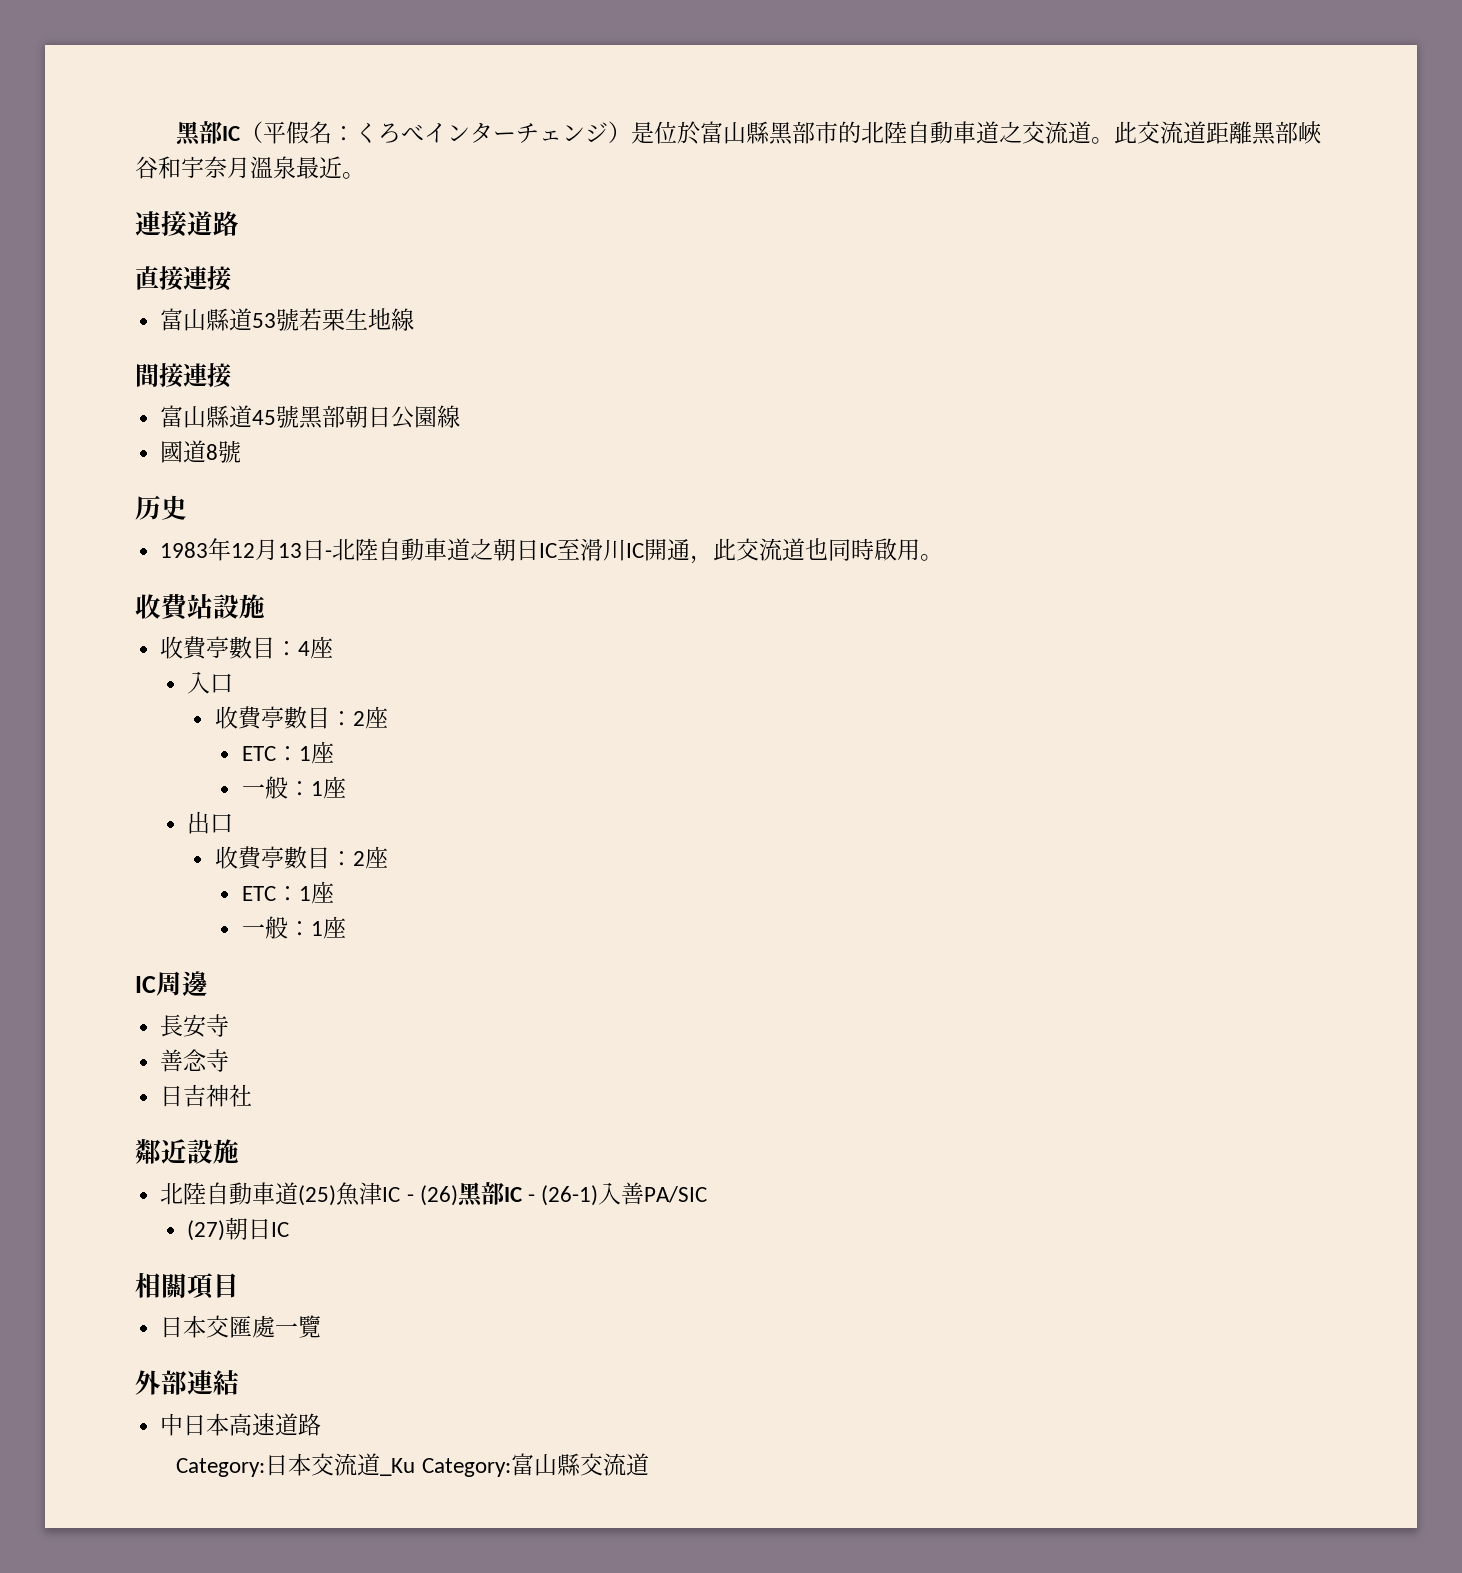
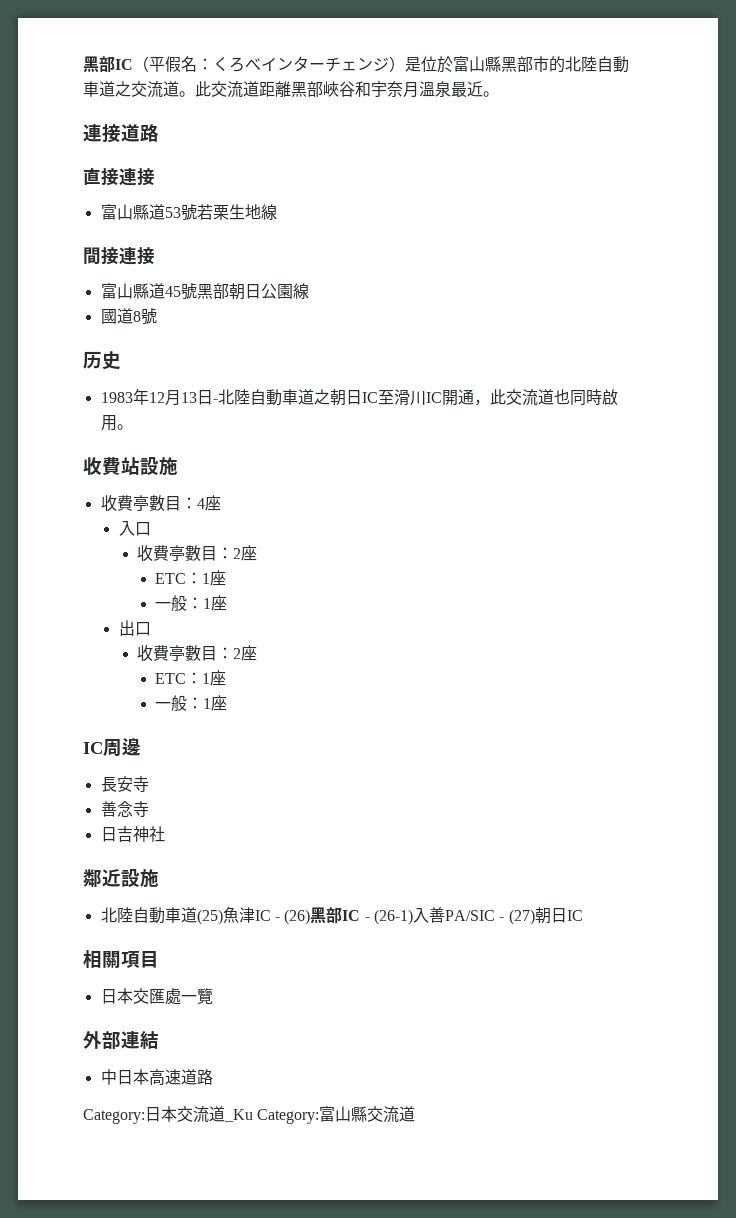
(708, 1194) // -> [499,917,505,921] -

